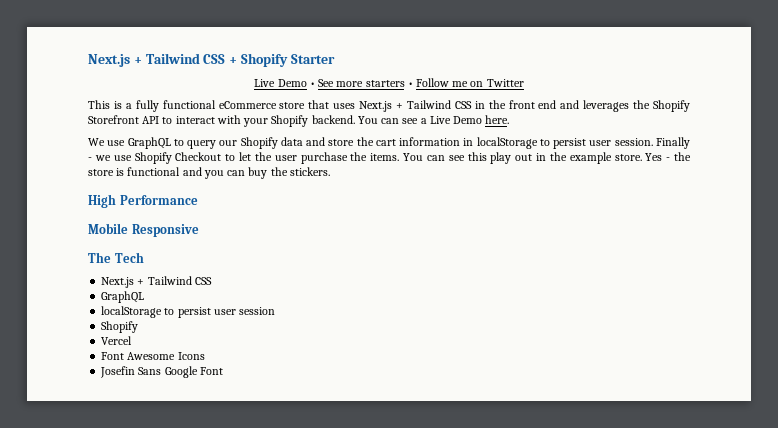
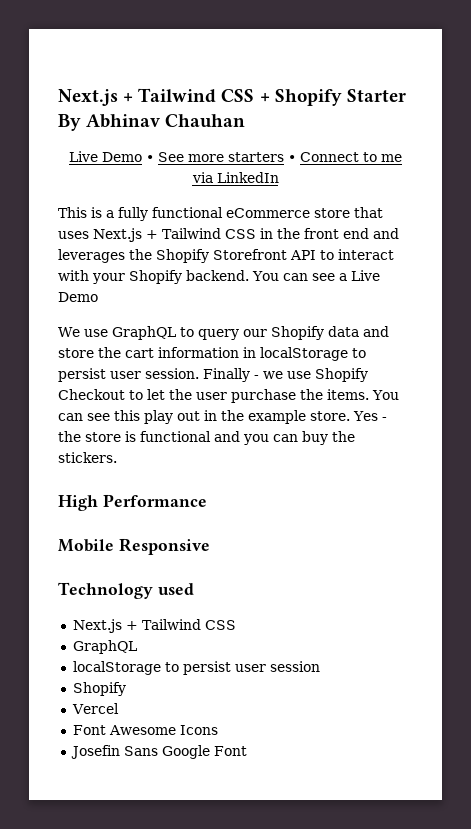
(335, 59) none -> [58,114,246,131] By Abhinav Chauhan
[415,78,524,87] Follow me on Twitter -> [300,152,402,162] [191,172,279,183] Connect to me via LinkedIn
[485,115,510,124] here. -> (98, 297) none
[88,252,144,263] The Tech -> [58,582,194,599] Technology used

